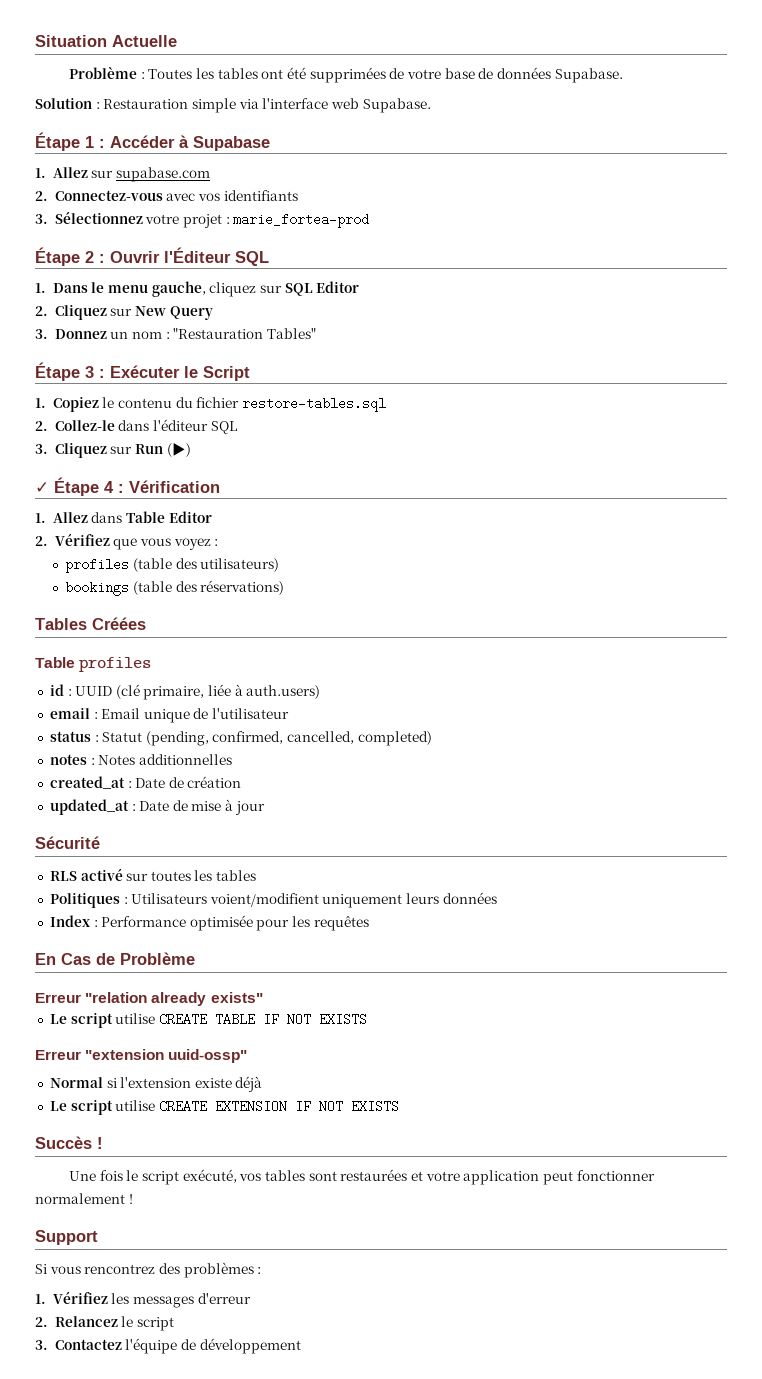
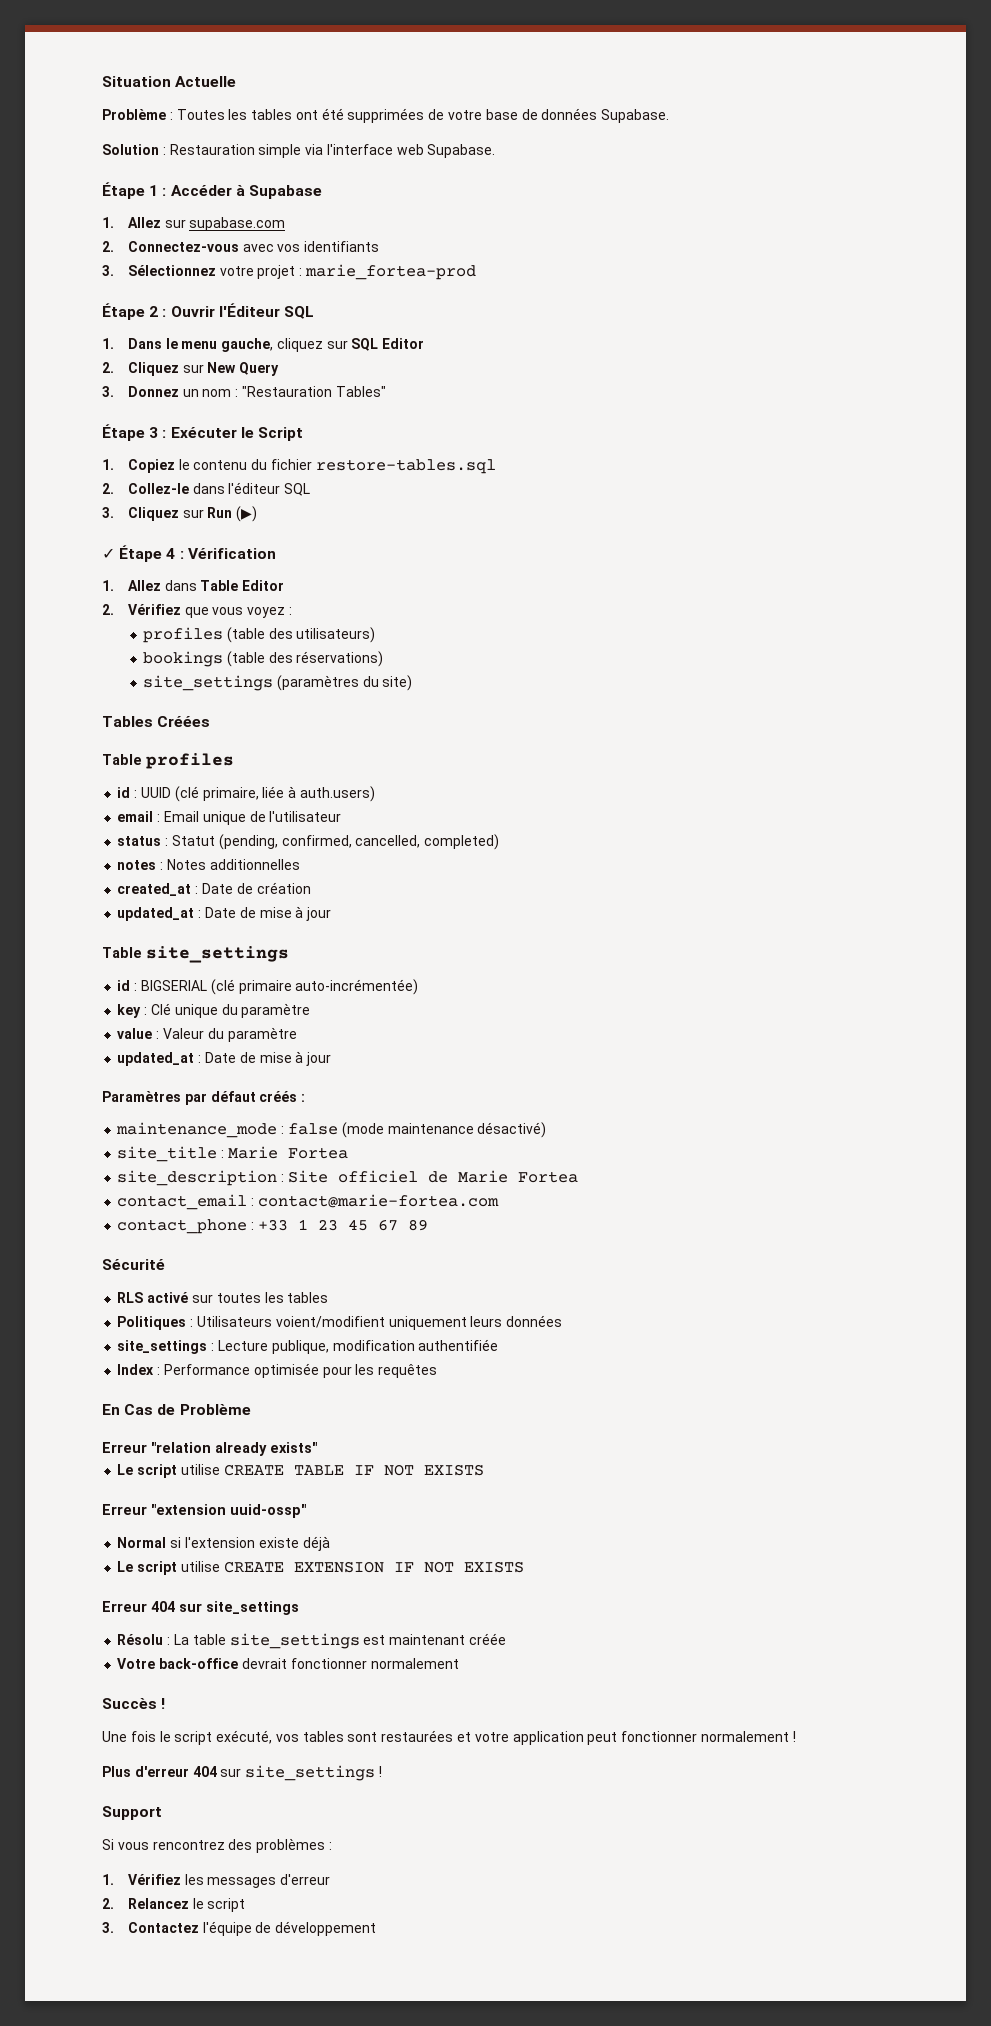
(285, 587) none -> [143,675,413,691] // site_settings (paramètres du site)
(265, 808) none -> [102,946,289,963] [117,979,419,995] [117,1003,311,1018] [117,1027,297,1042] [117,1051,332,1066] [102,1091,306,1105] [116,1122,547,1138] [117,1146,348,1162] [117,1170,578,1186] [117,1194,499,1210] [117,1219,428,1234] // Table site_settings // id : BIGSERIAL (clé primaire auto-incrémentée) // key : Clé unique du paramètre // value : Valeur du paramètre // updated_at : Date de mise à jour // Paramètres par défaut créés : // maintenance_mode : false (mode maintenance désactivé) // site_title : Marie Fortea // site_description : Site officiel de Marie Fortea // contact_email : contact@marie-fortea.com // contact_phone : +33 1 23 45 67 89
(497, 898) none -> [117,1339,499,1354] // site_settings : Lecture publique, modification authentifiée
(399, 1106) none -> [102,1601,299,1615] [117,1633,506,1649] [117,1658,459,1669] // Erreur 404 sur site_settings // Résolu : La table site_settings est maintenant créée // Votre back-office devrait fonctionner normalement
(133, 1199) none -> [102,1765,382,1781] // Plus d'erreur 404 sur site_settings !

